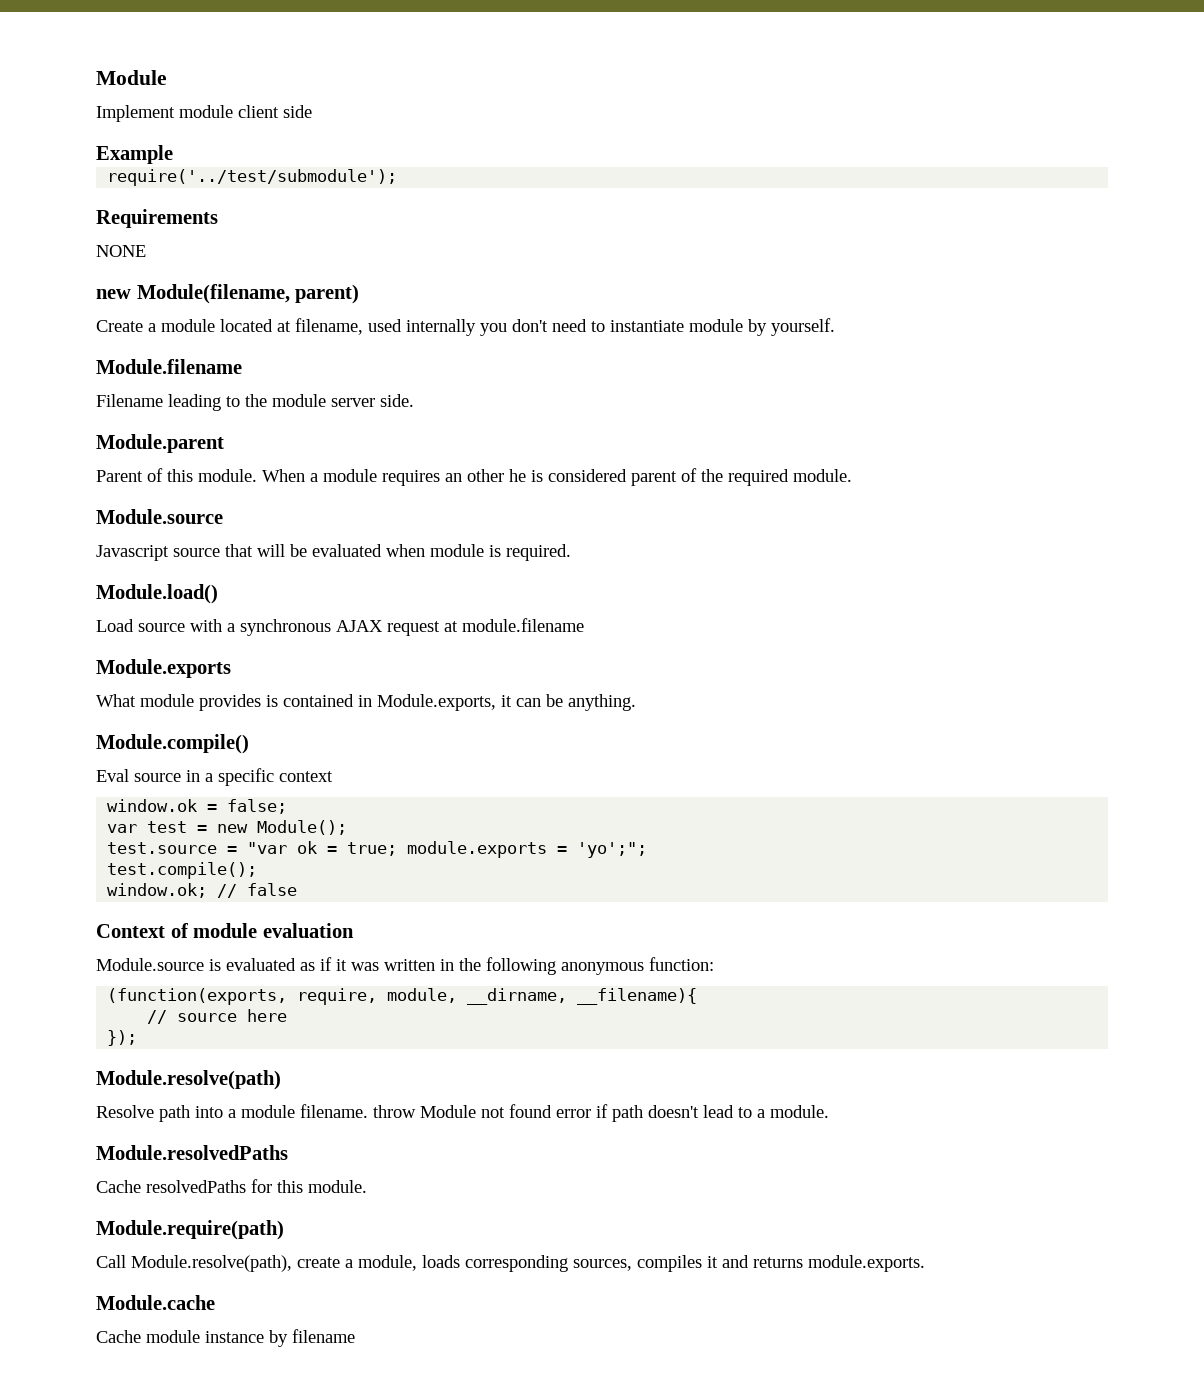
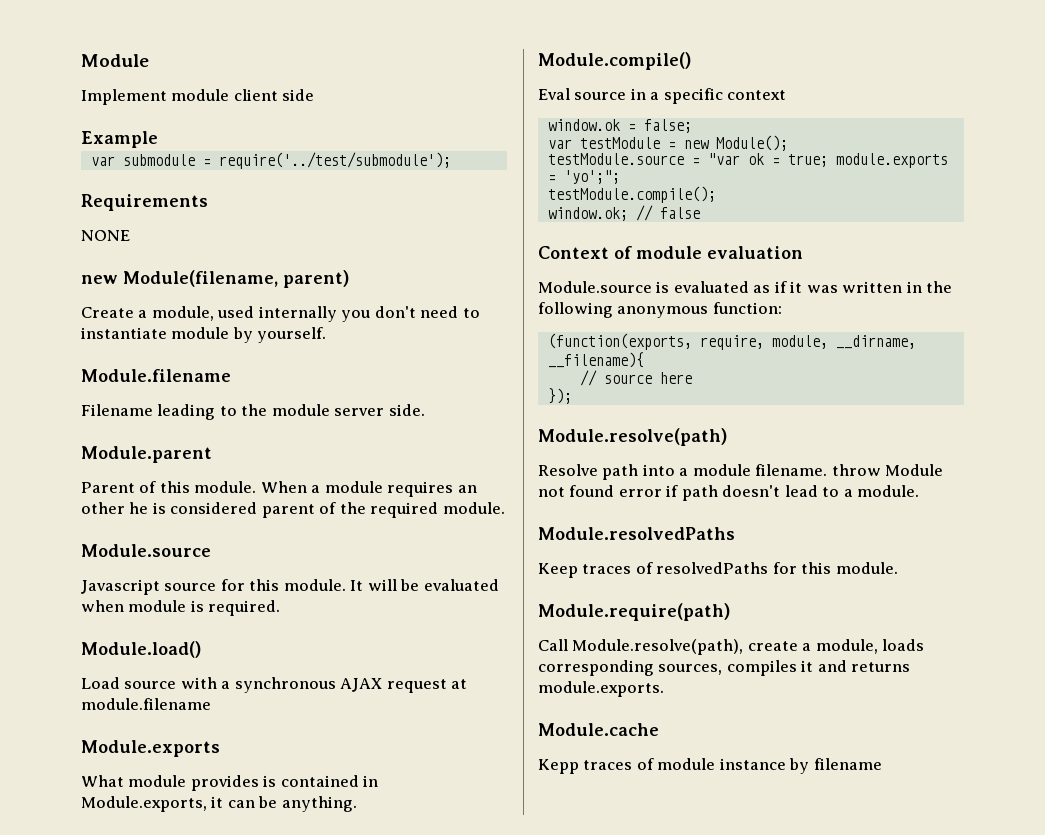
(173, 154) none -> [90,154,211,166] var submodule =
[161,318,363,335] module located at filename, -> [151,306,214,321] module,
[225,544,253,557] that -> [220,579,364,591] for this module. It
[147,821,188,833] test -> [579,137,660,149] testModule
[107,842,218,854] test.source -> [547,153,684,165] testModule.source
[107,862,258,879] test.compile(); -> [547,186,716,203] testModule.compile();
[96,1180,141,1193] Cache -> [538,562,653,578] Keep traces of
[96,1330,141,1343] Cache -> [538,758,654,774] Kepp traces of

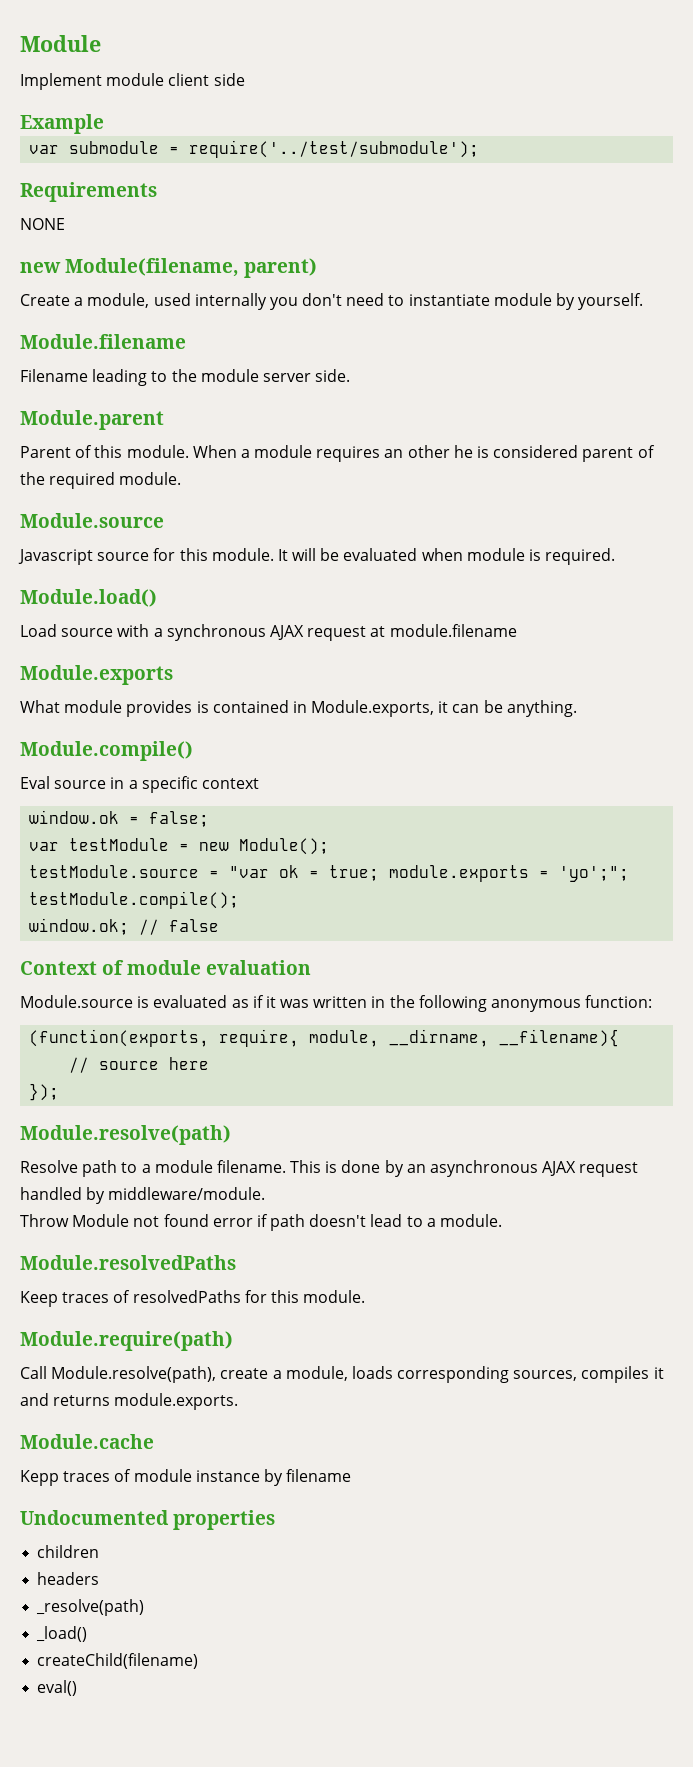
[642,464,675,476] into -> [121,1162,138,1173] to
[831,464,881,476] throw -> [290,1160,639,1177] [20,1187,266,1204] [20,1214,69,1227] This is done by an asynchronous AJAX request handled by middleware/module. // Throw
(882, 764) none -> [20,1510,276,1530] [37,1545,100,1558] [37,1572,100,1585] [36,1599,145,1616] [36,1626,88,1642] [37,1653,199,1669] [37,1680,78,1696] // Undocumented properties // children // headers // _resolve(path) // _load() // createChild(filename) // eval()

